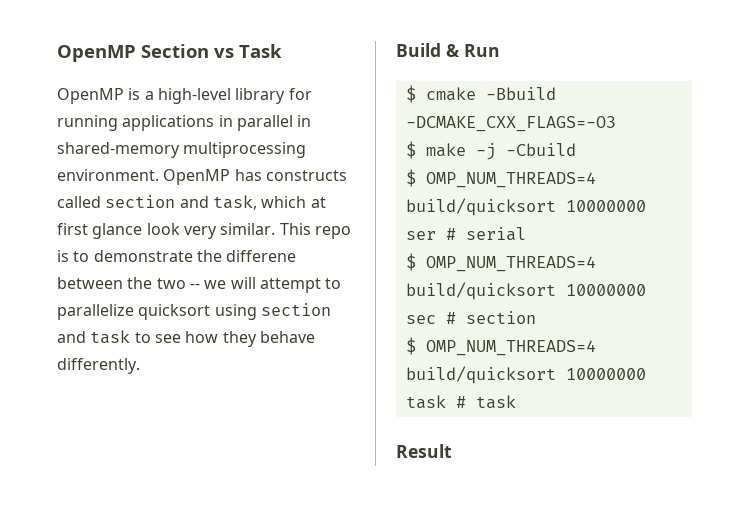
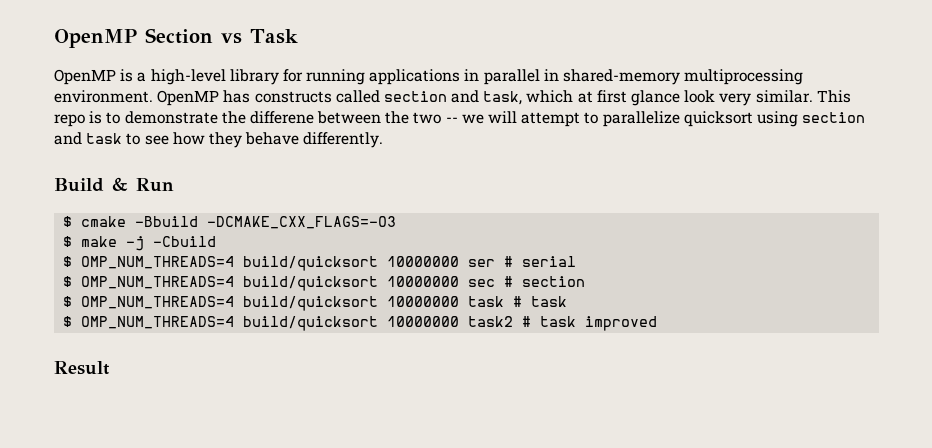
(516, 402) none -> [63,316,658,331] // $ OMP_NUM_THREADS=4 build/quicksort 10000000 task2 # task improved

